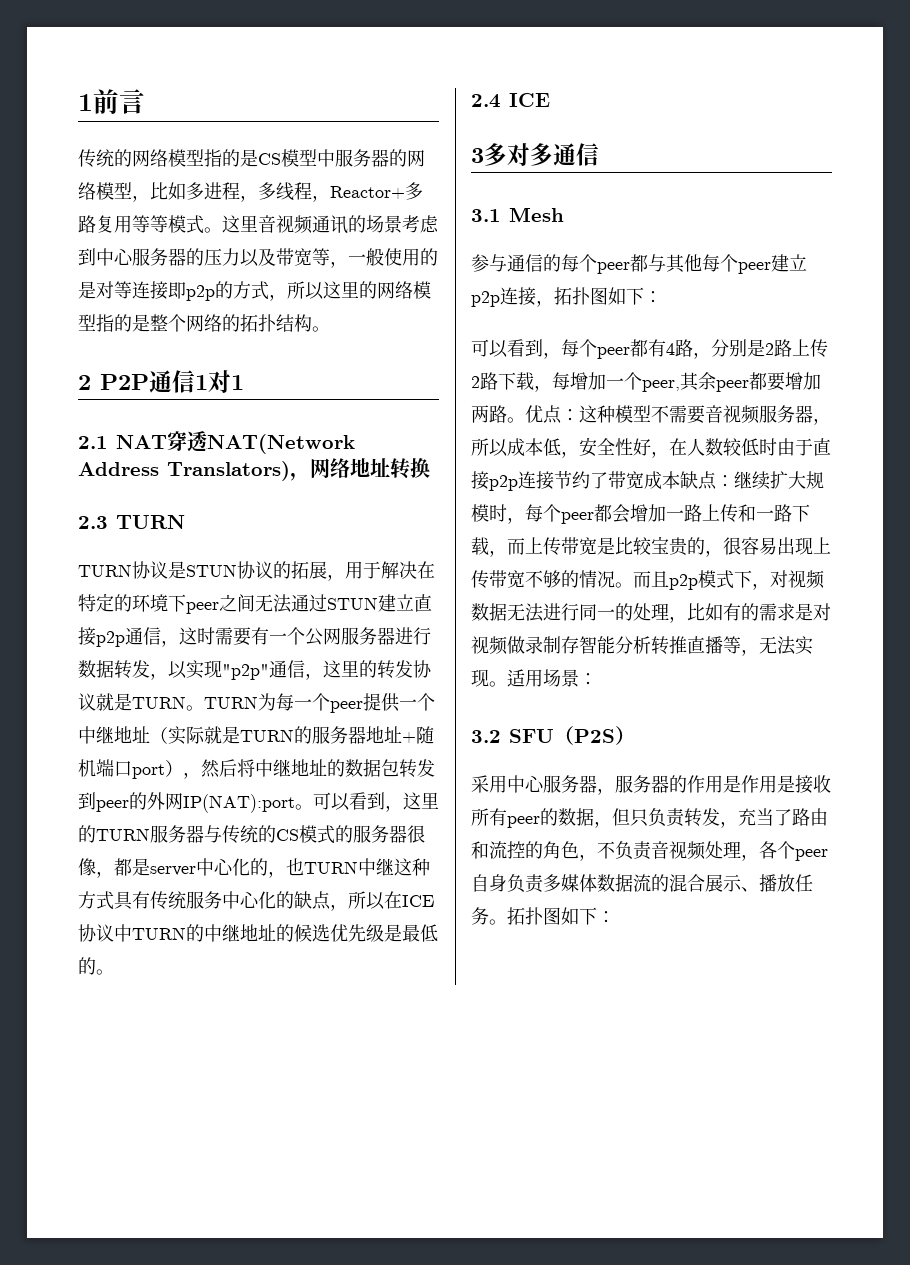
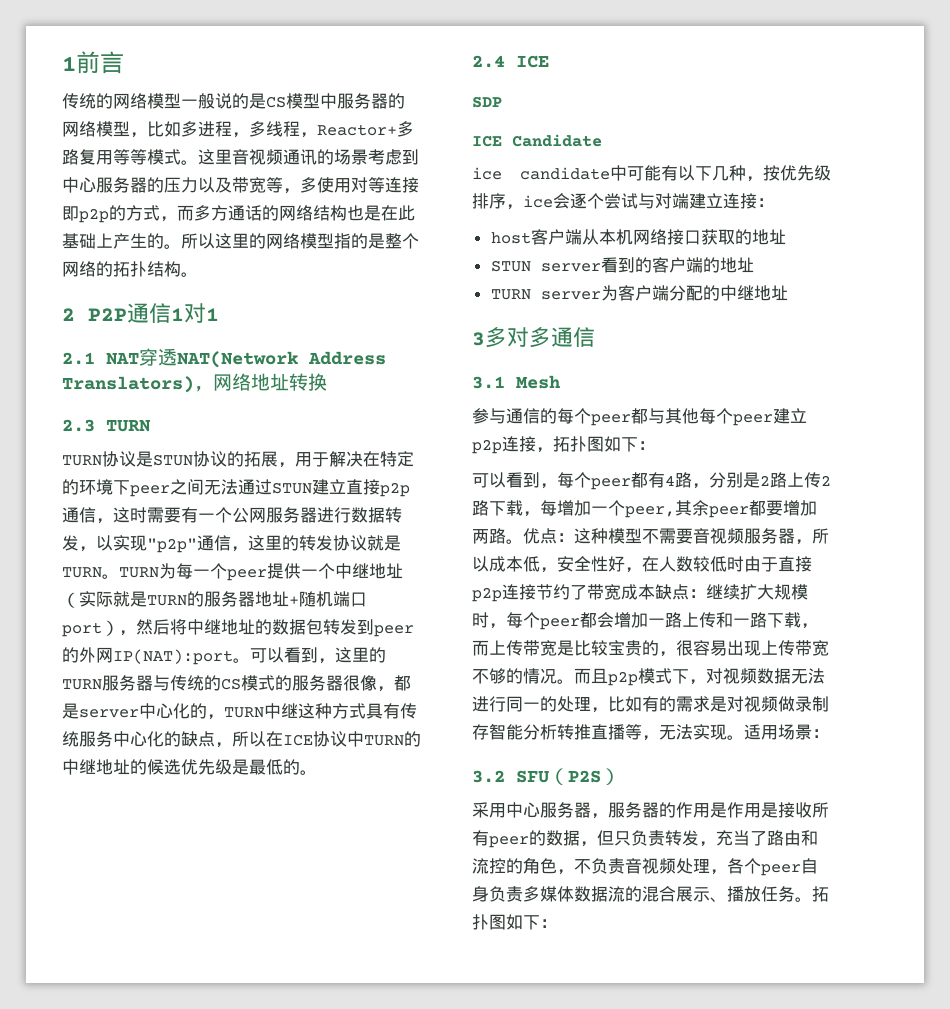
[204,149,222,167] 指 -> [181,93,232,109] 一般说
[348,248,438,266] [78,281,96,299] 一般使用的是 -> [300,177,351,193] 多使用
(287, 297) none -> [177,205,415,221] [62,233,181,249] 而多方通话的网络结构也是在此基础上产生的。
[286,858,304,876] 也 -> (224, 717) none
(550, 100) none -> [472,96,502,108] [472,134,602,147] [472,165,831,182] [472,193,774,210] [490,229,786,245] [490,257,754,273] [490,285,788,301] // SDP // ICE Candidate // ice candidate中可能有以下几种，按优先级排序，ice会逐个尝试与对端建立连接： // host客户端从本机网络接口获取的地址 // STUN server看到的客户端的地址 // TURN server为客户端分配的中继地址

